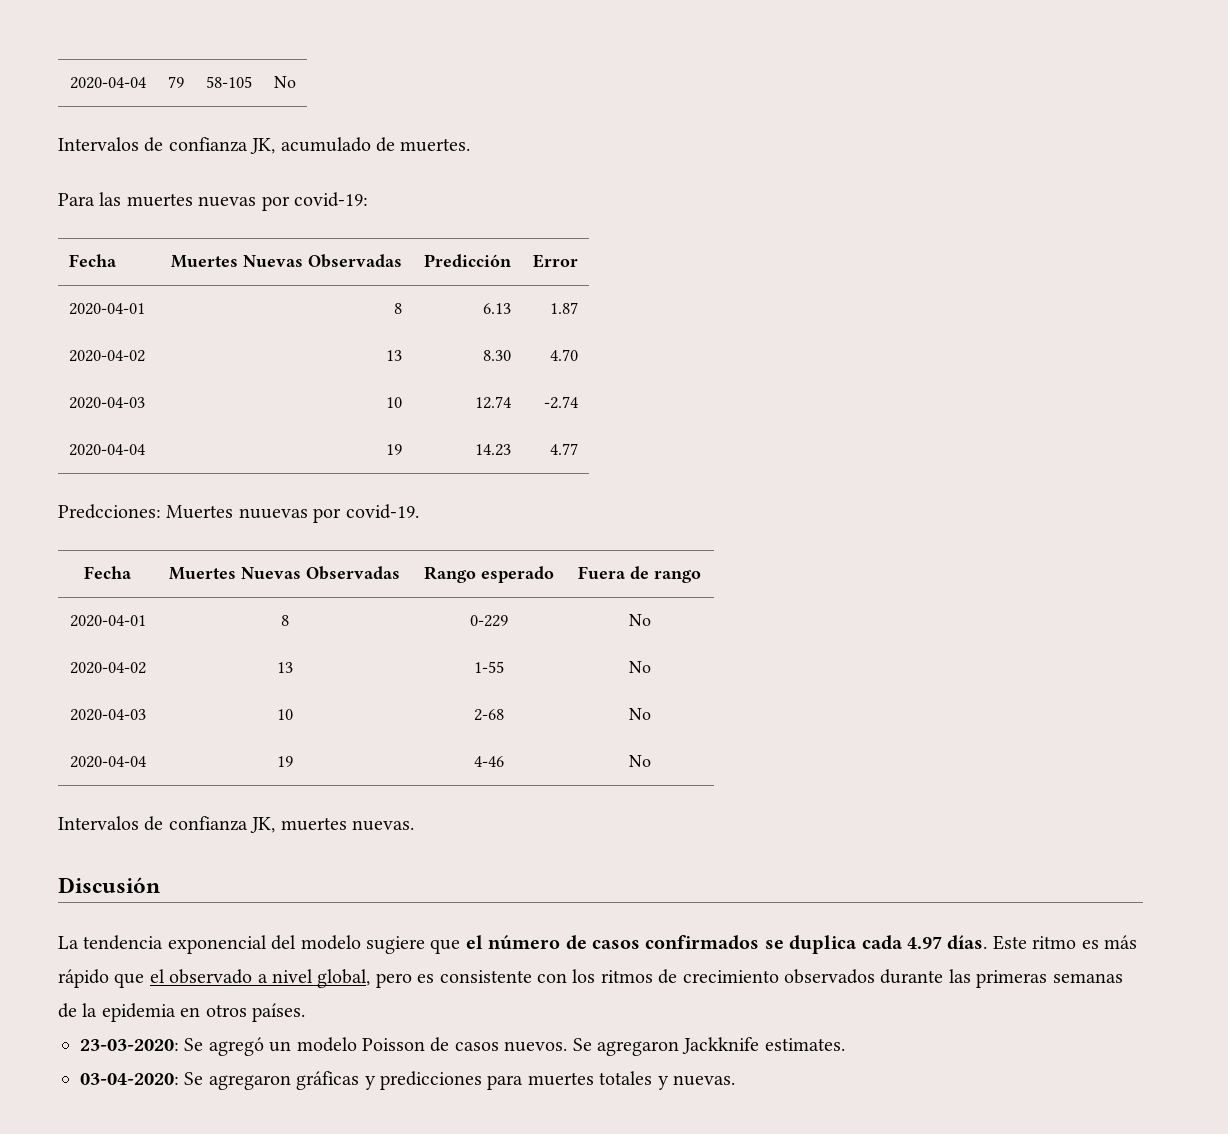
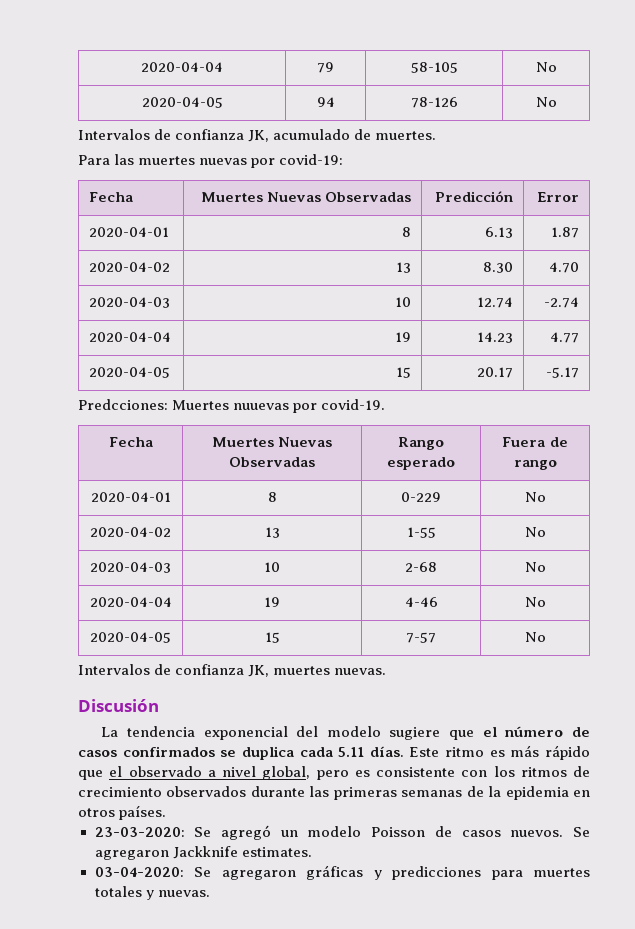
(296, 82) none -> [141,97,223,108] [316,97,335,107] [410,97,458,108] [535,97,557,107] // 2020-04-05 | 94 | 78-126 | No
(579, 449) none -> [88,367,170,378] [396,367,412,378] [477,367,514,378] [546,367,580,378] // 2020-04-05 | 15 | 20.17 | -5.17
(651, 761) none -> [90,632,171,643] [264,632,280,643] [406,632,436,643] [524,632,546,642] // 2020-04-05 | 15 | 7-57 | No
[906,936,942,949] 4.97 -> [338,747,365,757] 5.11

